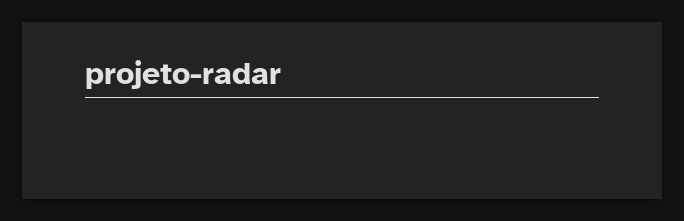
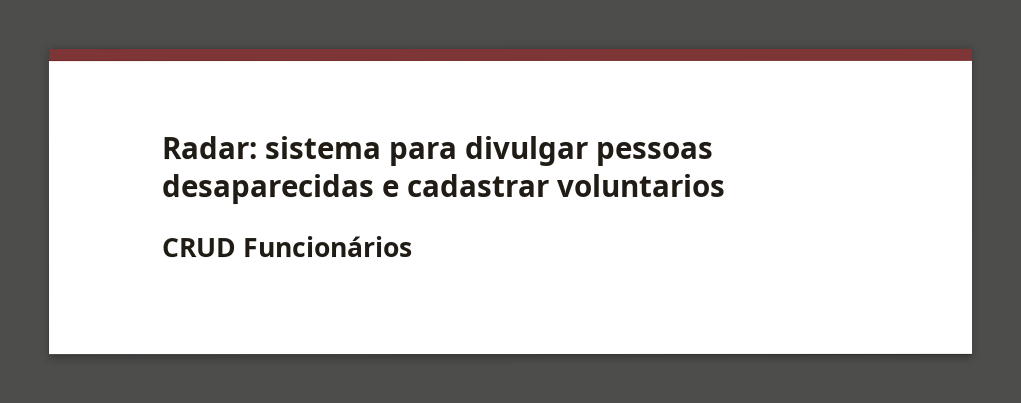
[85,60,281,89] projeto-radar -> [161,135,713,167] [161,173,725,205] [162,236,414,258] Radar: sistema para divulgar pessoas desaparecidas e cadastrar voluntarios // CRUD Funcionários

